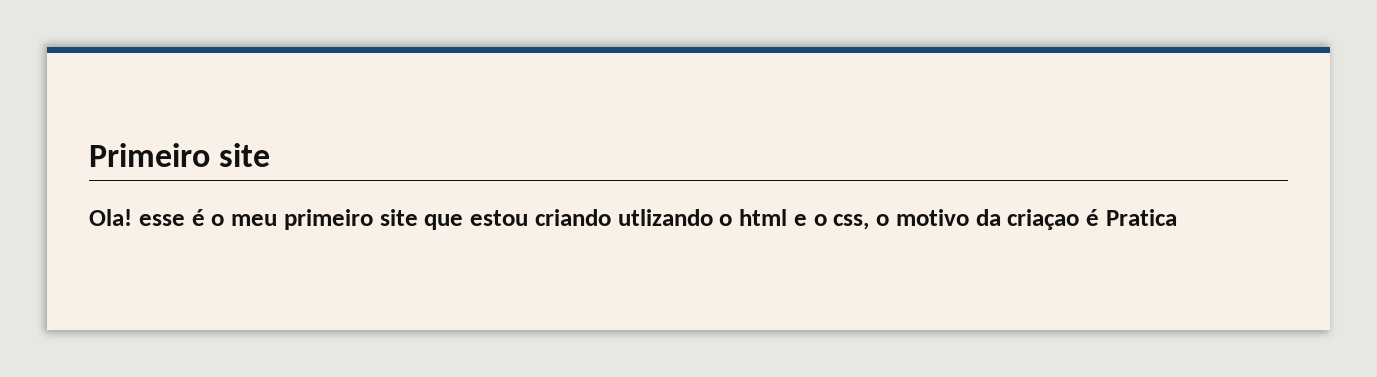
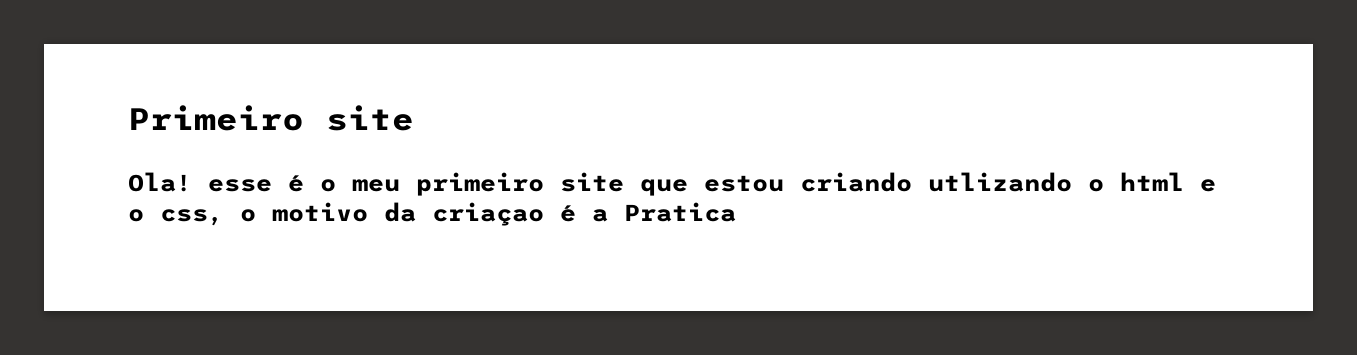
(1099, 217) none -> [592,209,608,222] a

